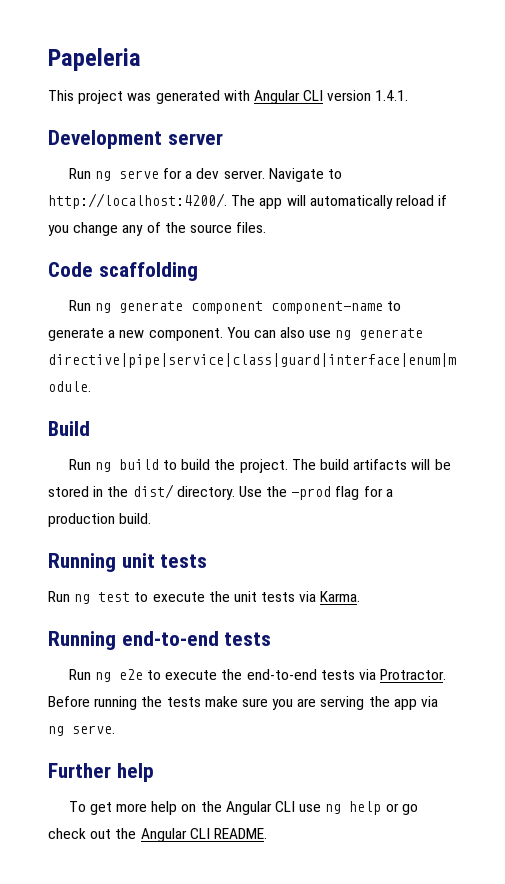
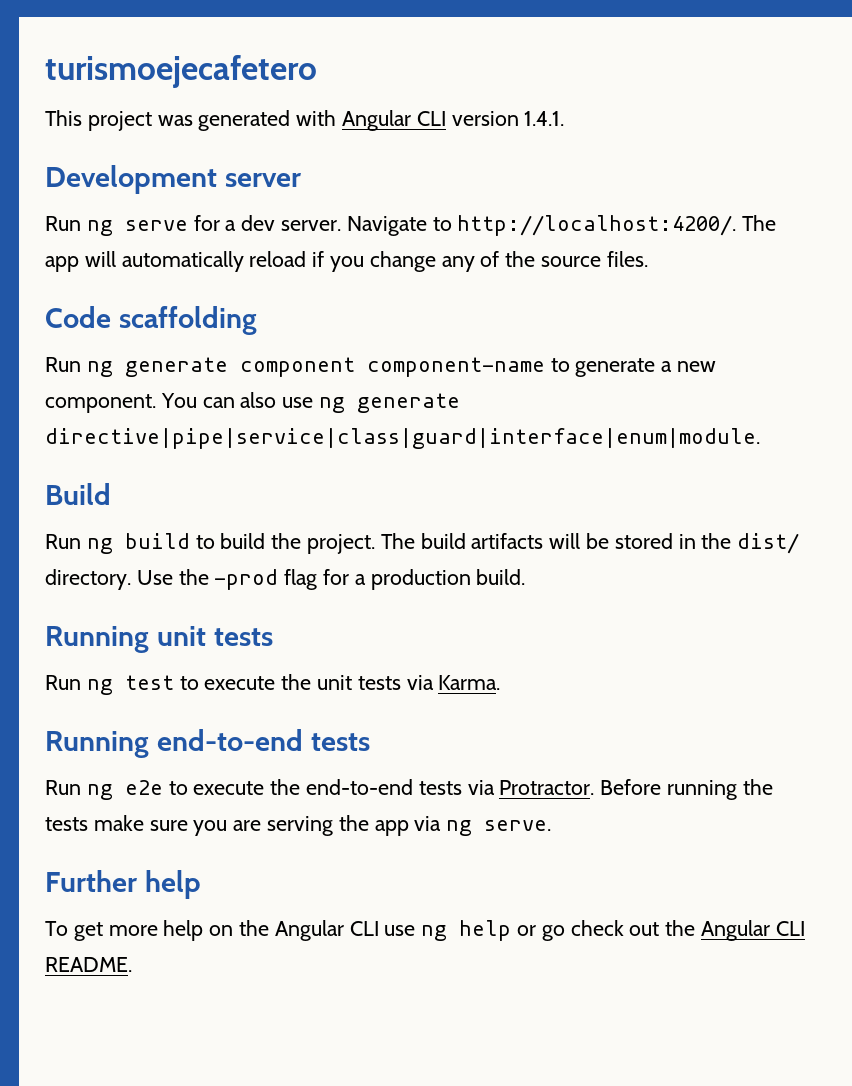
[48,48,141,71] Papeleria -> [45,55,317,88] turismoejecafetero

